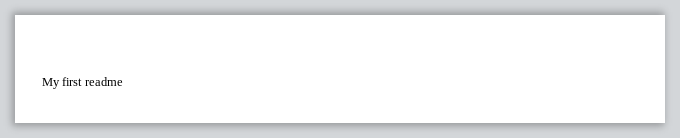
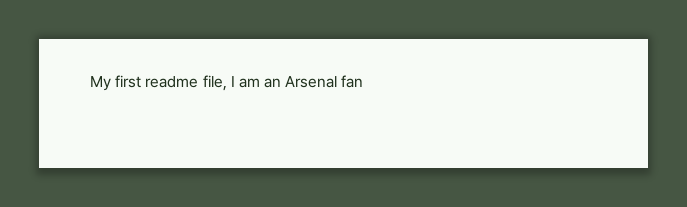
(123, 81) none -> [202,75,364,91] file, I am an Arsenal fan

